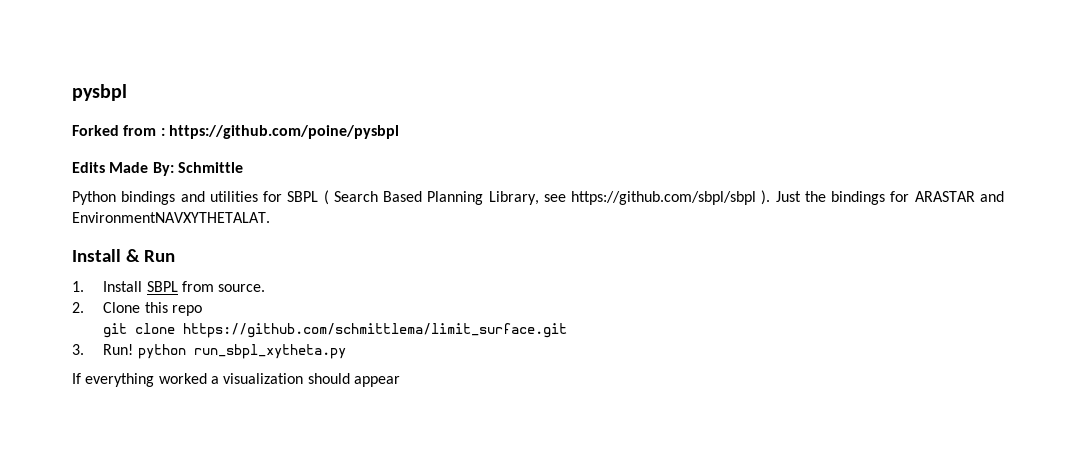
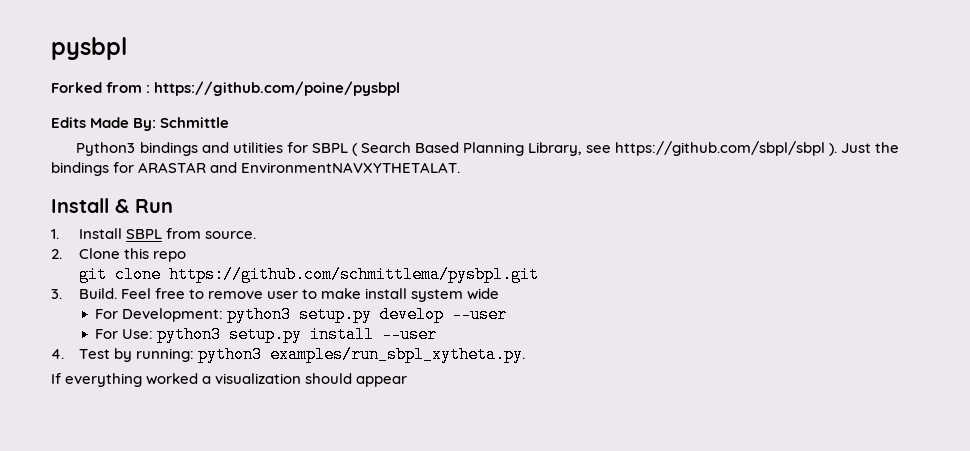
[72,191,116,205] Python -> [76,142,136,156] Python3
[183,323,568,338] https://github.com/schmittlema/limit_surface.git -> [168,266,539,283] https://github.com/schmittlema/pysbpl.git
[103,344,346,359] Run! python run_sbpl_xytheta.py -> [78,288,500,302] [95,306,508,323] [95,326,438,343] [51,346,525,363] Build. Feel free to remove user to make install system wide // For Development: python3 setup.py develop --user // For Use: python3 setup.py install --user // 4. Test by running: python3 examples/run_sbpl_xytheta.py.

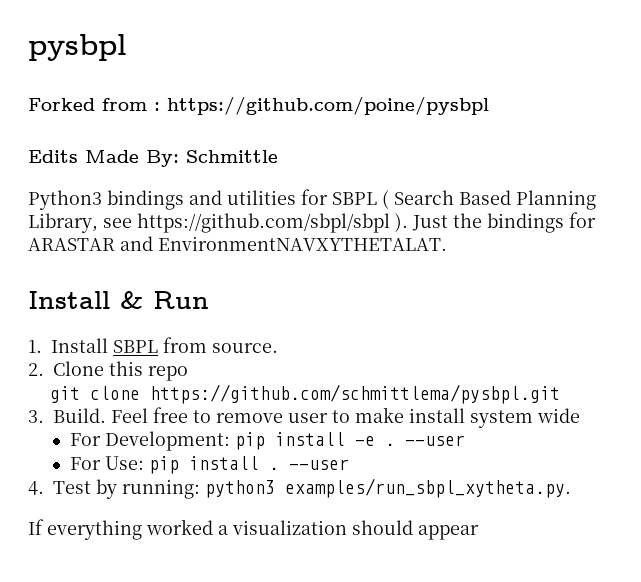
[227,306,445,323] python3 setup.py develop -> [234,432,395,450] pip install -e .
[157,326,375,343] python3 setup.py install -> [148,456,279,474] pip install .

